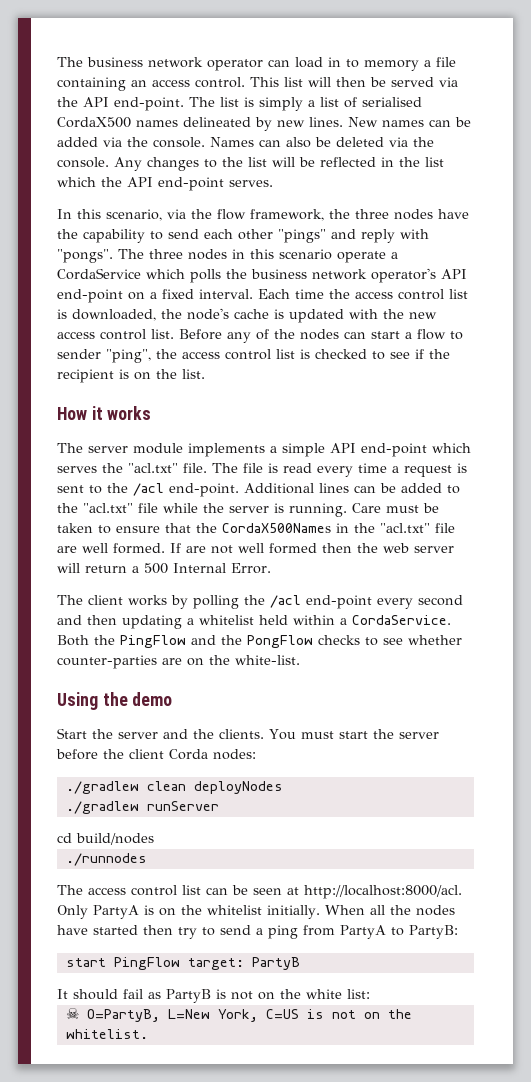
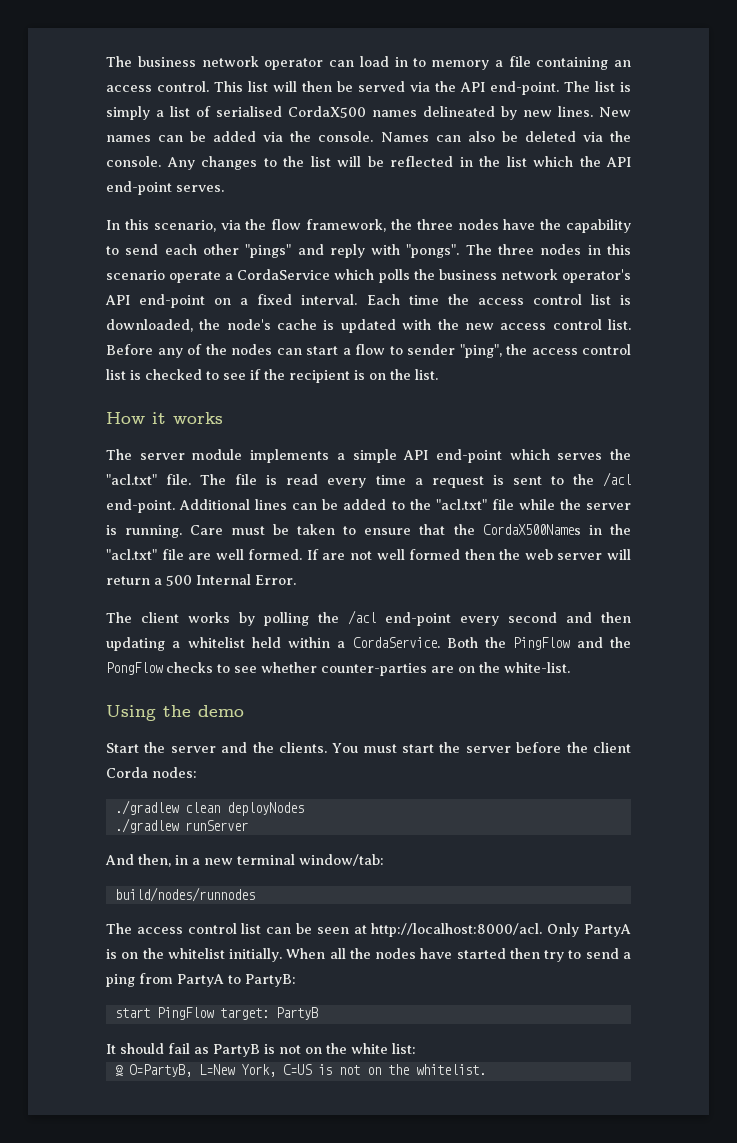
[57,833,154,845] [65,853,147,866] cd build/nodes // ./runnodes -> [105,854,384,867] [114,887,255,902] And then, in a new terminal window/tab: // build/nodes/runnodes

